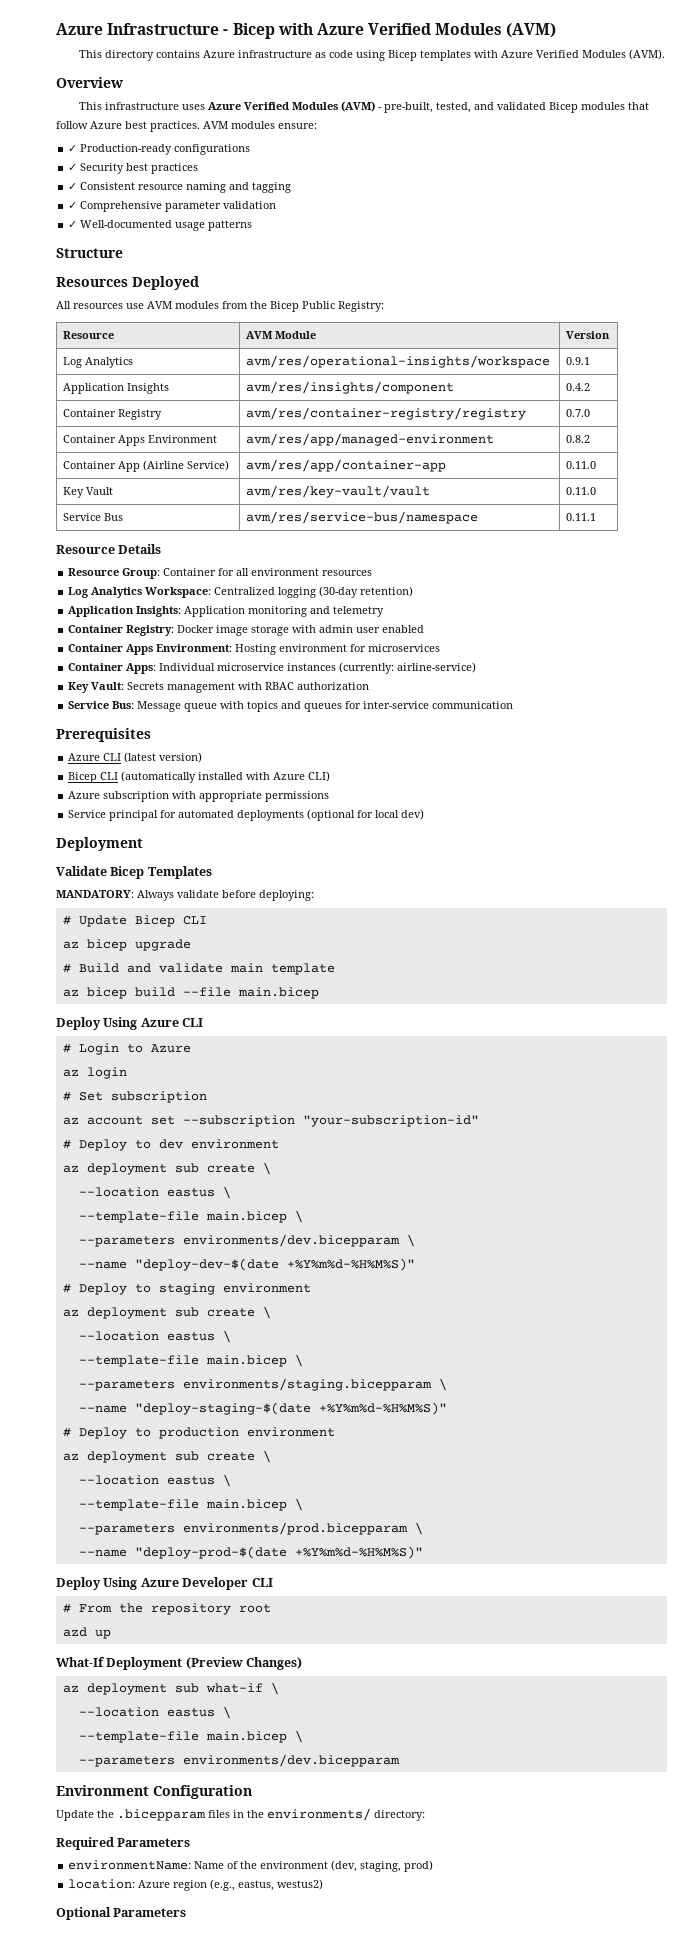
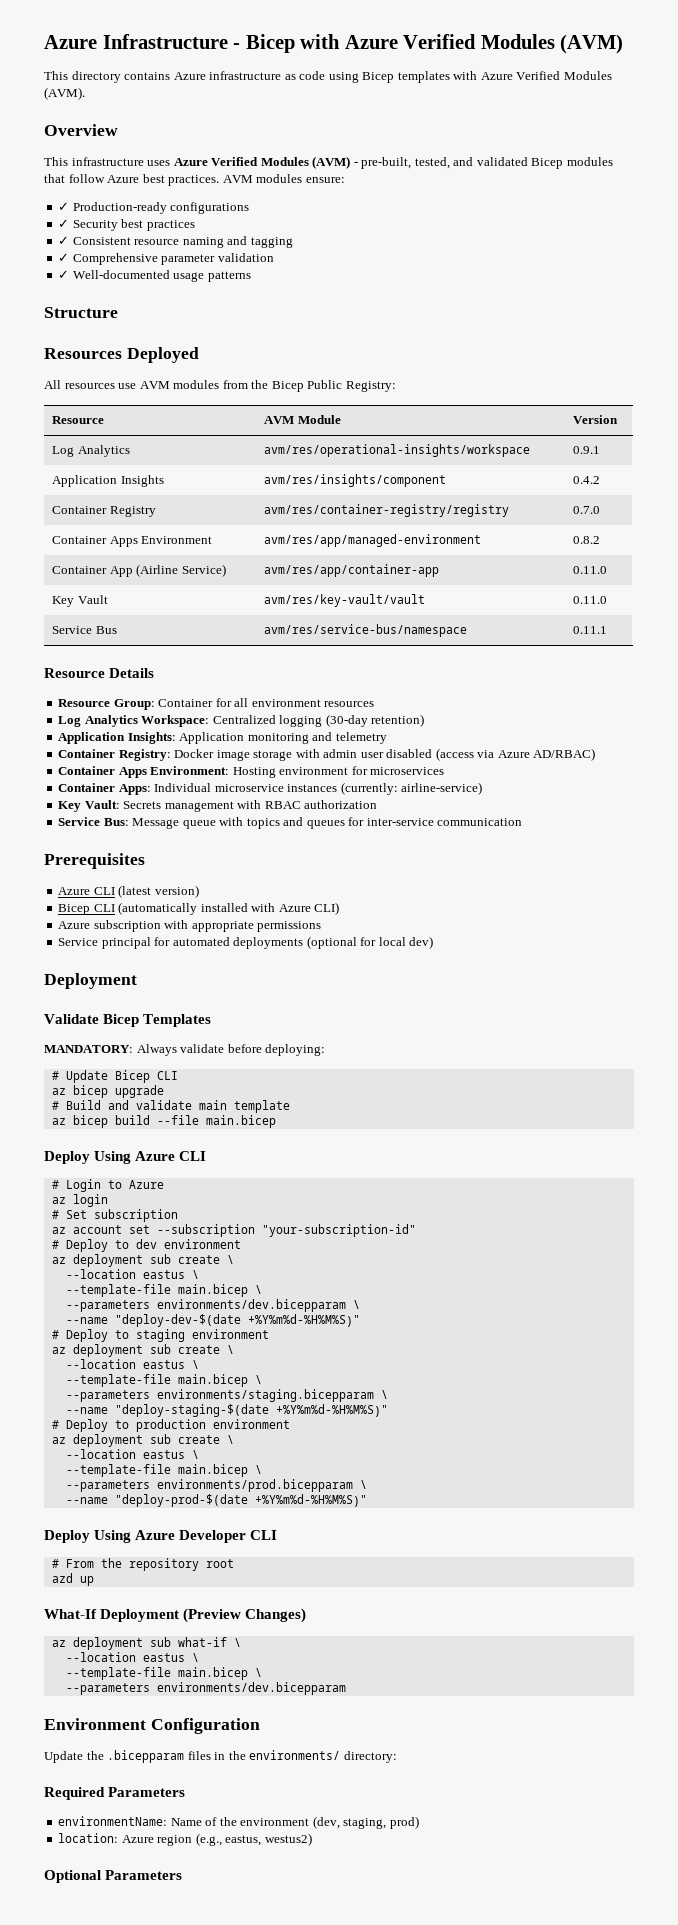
[382,625,425,633] enabled -> [386,748,596,761] disabled (access via Azure AD/RBAC)

